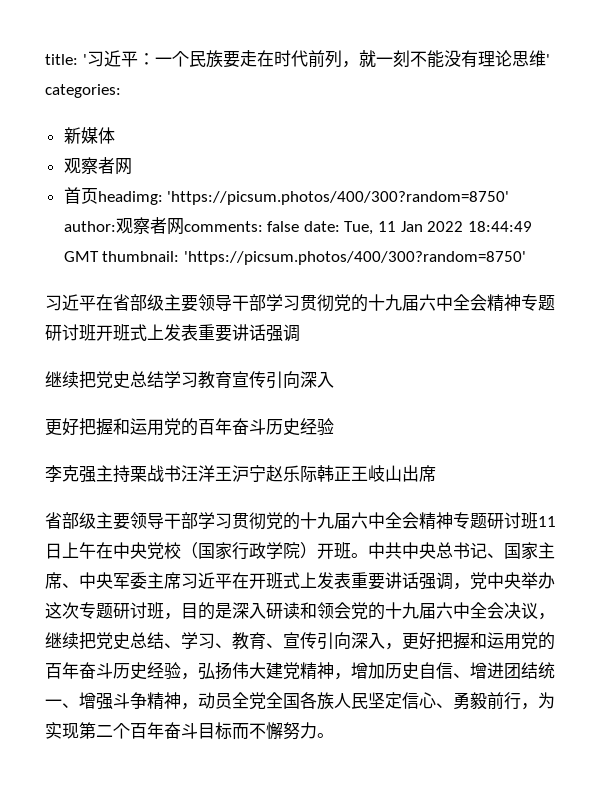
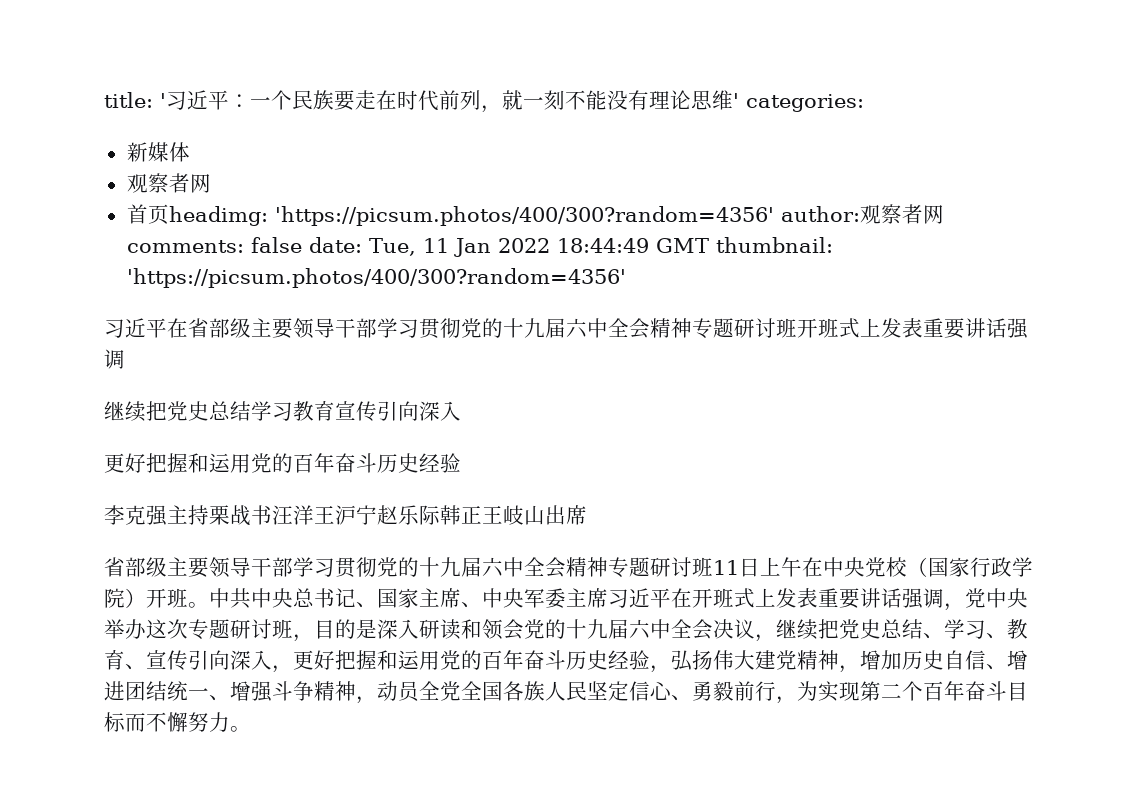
[167,191,510,205] 'https://picsum.photos/400/300?random=8750' -> [274,206,774,226] 'https://picsum.photos/400/300?random=4356'
[183,251,526,265] 'https://picsum.photos/400/300?random=8750' -> [126,268,626,288] 'https://picsum.photos/400/300?random=4356'

